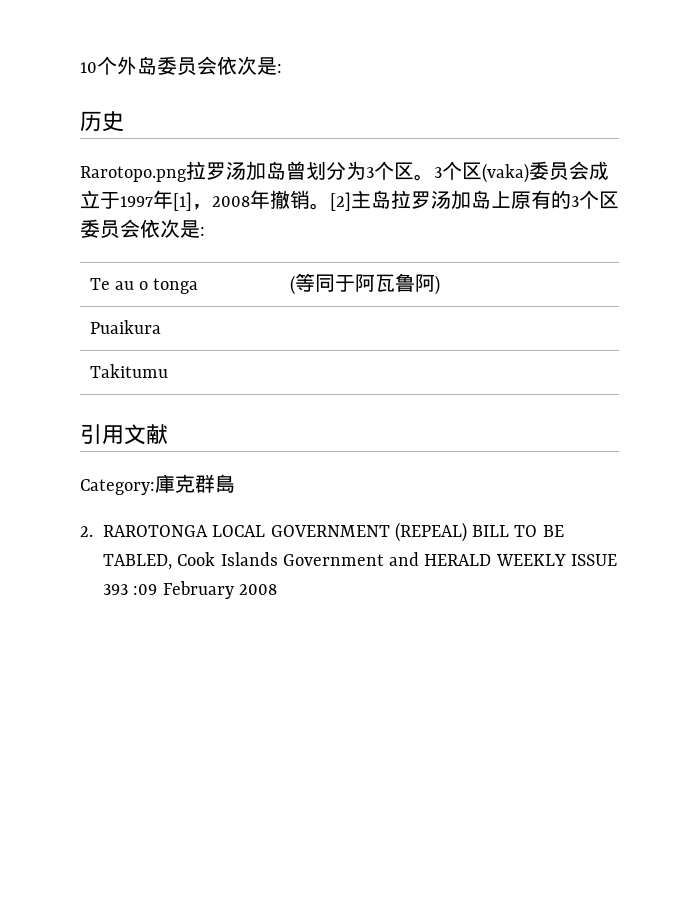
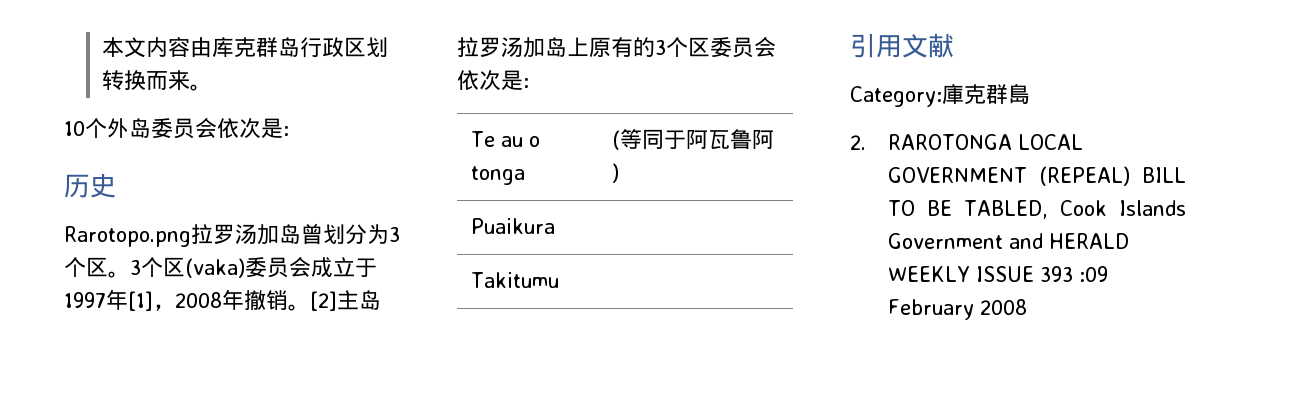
(80, 67) none -> [101,37,388,58] [101,70,212,91] 本文内容由库克群岛行政区划转换而来。 //

